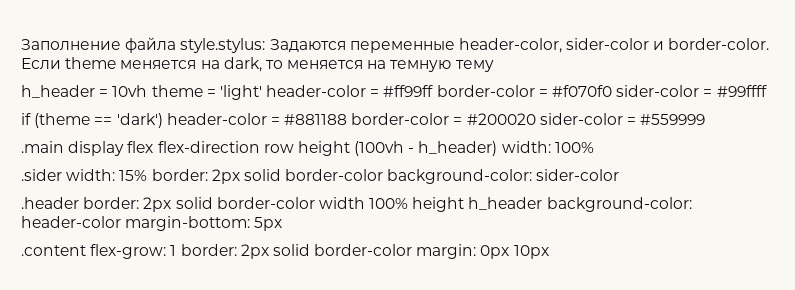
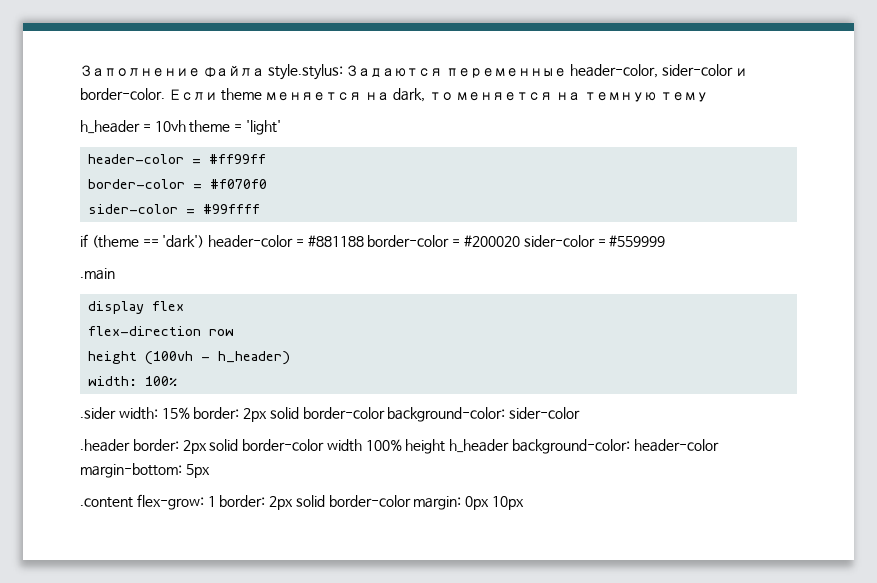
(262, 92) none -> (281, 127) //
(434, 91) none -> (267, 159) //
(613, 91) none -> (268, 184) //
(64, 147) none -> (115, 274) //
(154, 147) none -> (185, 306) //
(294, 148) none -> (235, 332) //
(498, 148) none -> (291, 358) //

